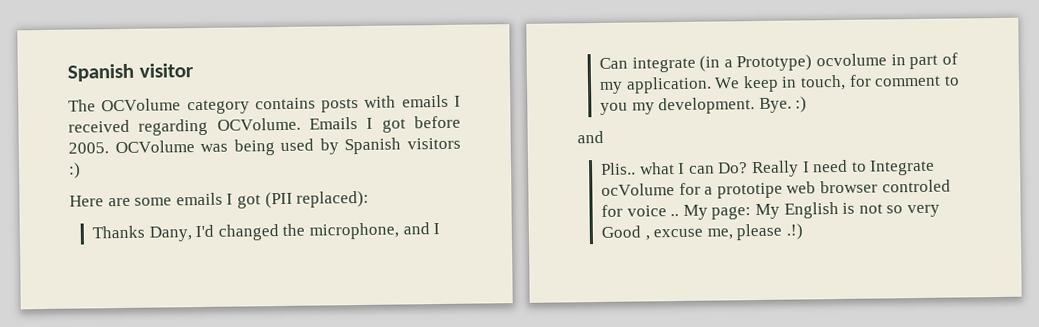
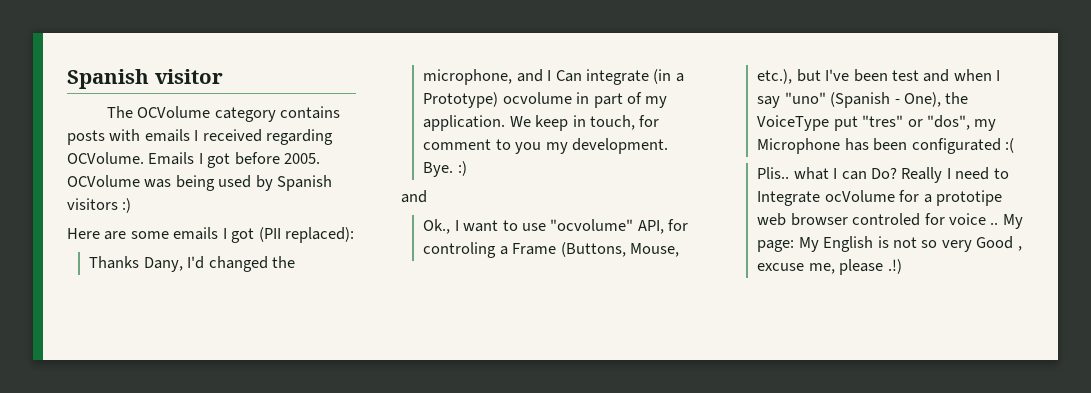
(604, 137) none -> [423,219,689,234] [423,242,679,258] [757,69,1001,84] [757,92,969,108] [757,115,997,131] [757,138,1014,154] // Ok., I want to use "ocvolume" API, for controling a Frame (Buttons, Mouse, etc.), but I've been test and when I say "uno" (Spanish - One), the VoiceType put "tres" or "dos", my Microphone has been configurated :(

